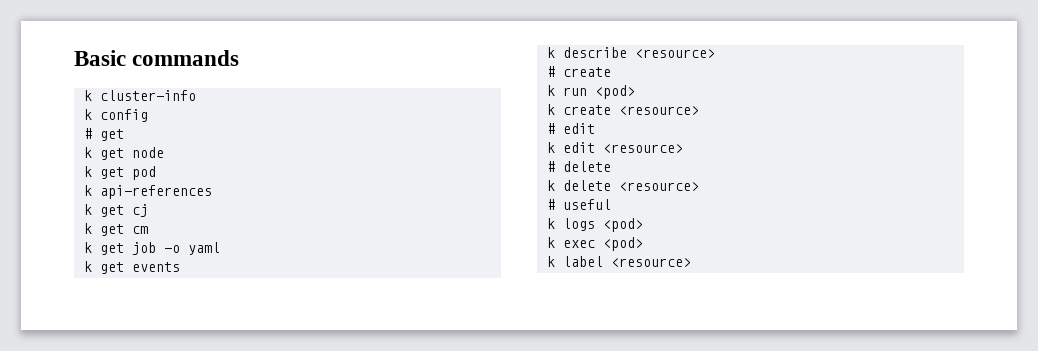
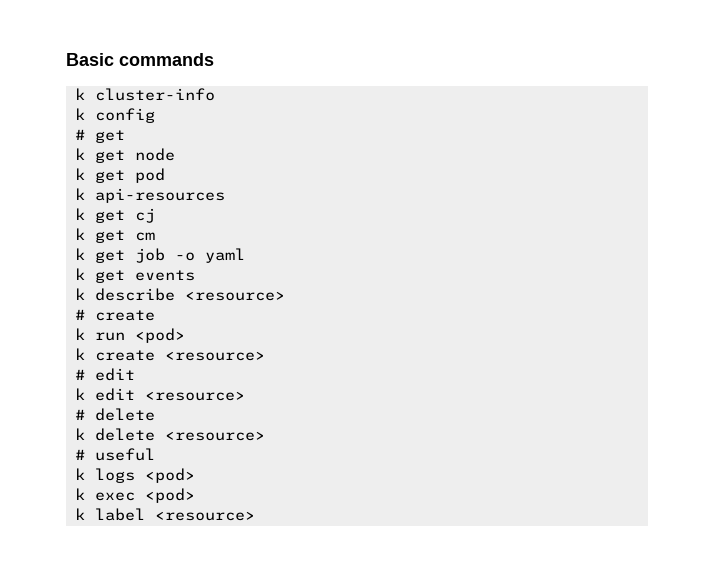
[100,185,213,199] api-references -> [94,188,225,203] api-resources

